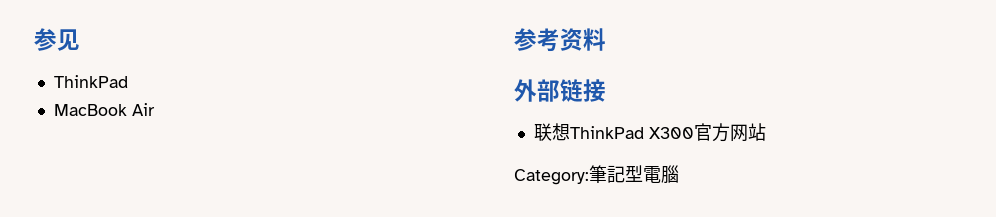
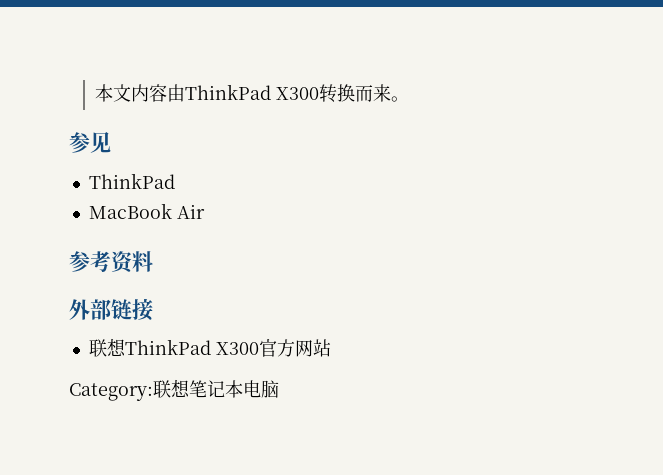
(34, 39) none -> [95,84,410,103] 本文内容由ThinkPad X300转换而来。 //
[589,165,679,184] 筆記型電腦 -> [153,379,279,398] 联想笔记本电脑

